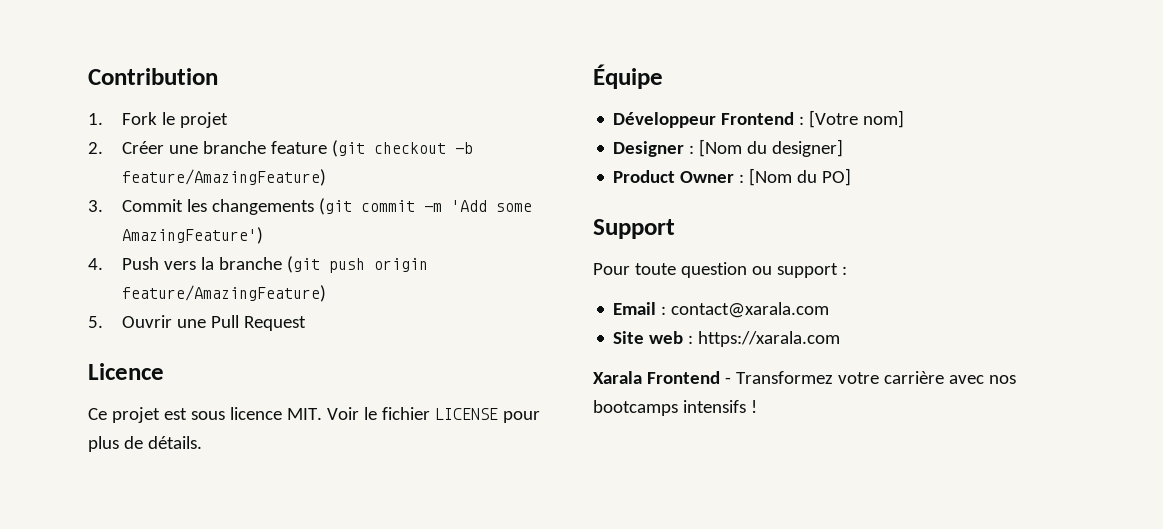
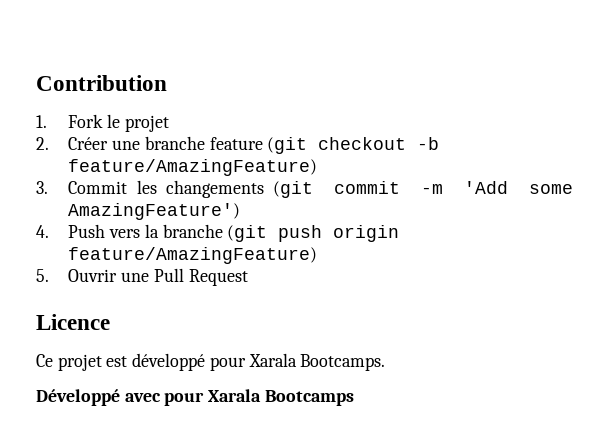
[190,407,540,423] [88,436,202,452] [593,64,663,89] [613,110,905,128] [613,139,844,157] [613,168,852,186] [593,219,675,239] [593,262,847,278] [613,302,830,318] [613,331,841,347] [593,371,1016,384] [593,400,757,416] sous licence MIT. Voir le fichier LICENSE pour plus de détails. // Équipe // Développeur Frontend : [Votre nom] // Designer : [Nom du designer] // Product Owner : [Nom du PO] // Support // Pour toute question ou support : // Email : contact@xarala.com // Site web : https://xarala.com // Xarala Frontend - Transformez votre carrière avec nos bootcamps intensifs ! -> [132,353,386,371] [36,389,354,406] développé pour Xarala Bootcamps. // Développé avec pour Xarala Bootcamps

